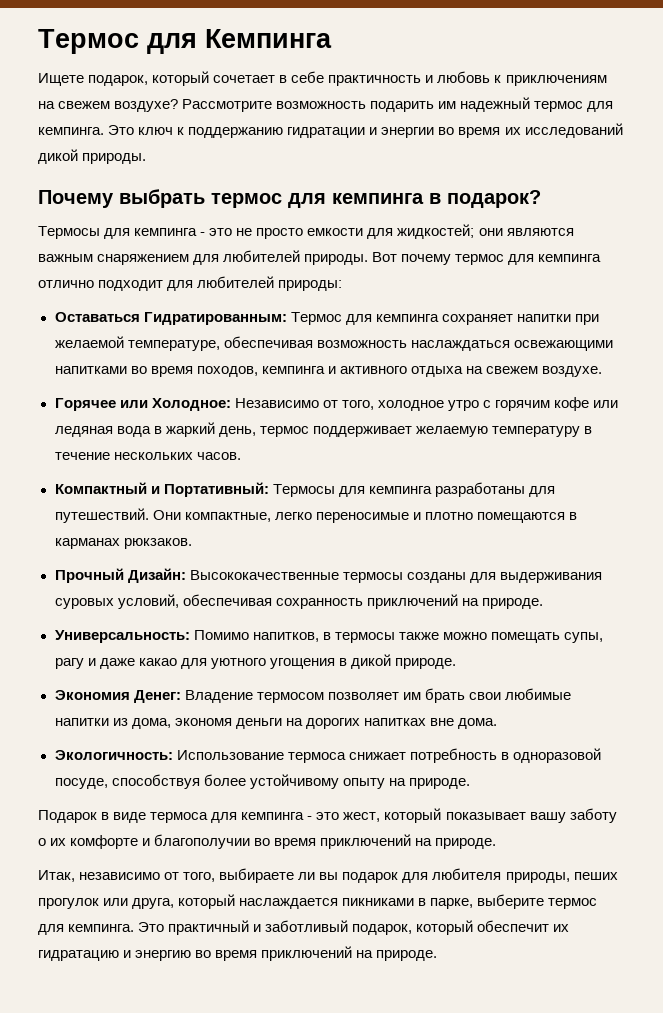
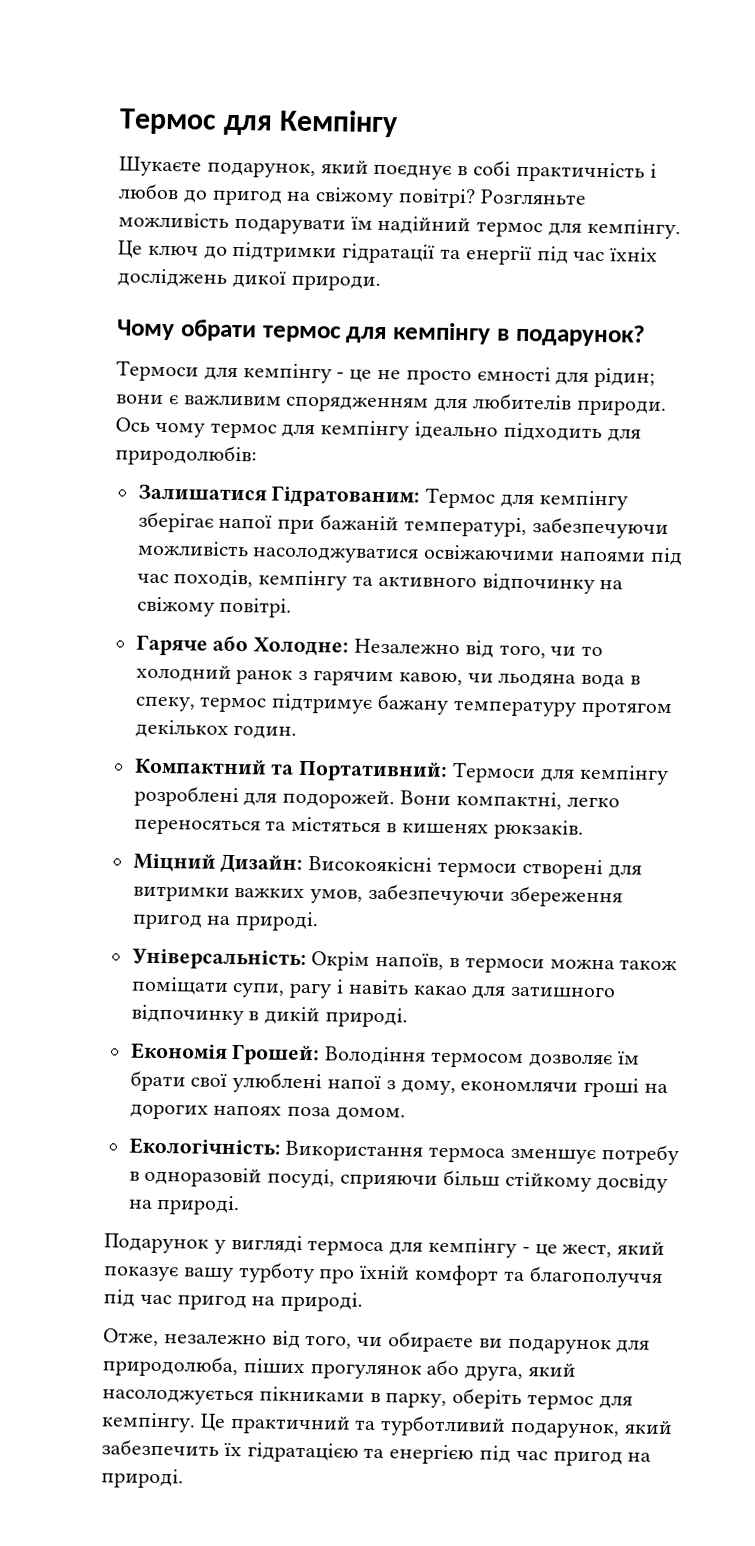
[38,29,332,54] [38,71,607,86] [38,97,614,112] [38,123,623,138] [38,149,147,164] [38,189,541,208] [38,224,574,239] [38,250,602,265] [38,276,343,291] [54,312,599,325] [54,336,613,351] [54,366,603,377] [54,397,619,411] [54,422,592,437] [54,452,241,460] [54,482,555,497] [54,508,577,523] [54,538,192,549] [54,568,602,583] [54,594,543,609] [54,630,603,643] [54,654,456,669] [54,688,571,703] [54,718,497,729] [54,748,601,763] [54,774,470,789] [38,808,617,823] [38,834,497,849] [38,868,618,883] [38,894,598,909] [38,920,570,935] [38,946,438,961] Термос для Кемпинга // Ищете подарок, который сочетает в себе практичность и любовь к приключениям на свежем воздухе? Рассмотрите возможность подарить им надежный термос для кемпинга. Это ключ к поддержанию гидратации и энергии во время их исследований дикой природы. // Почему выбрать термос для кемпинга в подарок? // Термосы для кемпинга - это не просто емкости для жидкостей; они являются важным снаряжением для любителей природы. Вот почему термос для кемпинга отлично подходит для любителей природы: // Оставаться Гидратированным: Термос для кемпинга сохраняет напитки при желаемой температуре, обеспечивая возможность наслаждаться освежающими напитками во время походов, кемпинга и активного отдыха на свежем воздухе. // Горячее или Холодное: Независимо от того, холодное утро с горячим кофе или ледяная вода в жаркий день, термос поддерживает желаемую температуру в течение нескольких часов. // Компактный и Портативный: Термосы для кемпинга разработаны для путешествий. Они компактные, легко переносимые и плотно помещаются в карманах рюкзаков. // Прочный Дизайн: Высококачественные термосы созданы для выдерживания суровых условий, обеспечивая сохранность приключений на природе. // Универсальность: Помимо напитков, в термосы также можно помещать супы, рагу и даже какао для уютного угощения в дикой природе. // Экономия Денег: Владение термосом позволяет им брать свои любимые напитки из дома, экономя деньги на дорогих напитках вне дома. // Экологичность: Использование термоса снижает потребность в одноразовой посуде, способствуя более устойчивому опыту на природе. // Подарок в виде термоса для кемпинга - это жест, который показывает вашу заботу о их комфорте и благополучии во время приключений на природе. // Итак, независимо от того, выбираете ли вы подарок для любителя природы, пеших прогулок или друга, который наслаждается пикниками в парке, выберите термос для кемпинга. Это практичный и заботливый подарок, который обеспечит их гидратацию и энергию во время приключений на природе. -> [119,108,399,138] [119,156,657,183] [118,183,587,209] [118,212,681,240] [118,240,659,266] [117,268,381,291] [116,319,646,347] [116,360,656,388] [116,393,667,416] [115,417,641,442] [115,444,257,467] [137,484,628,511] [137,511,669,539] [136,540,683,566] [136,569,624,594] [136,596,293,618] [135,634,604,659] [135,664,642,688] [134,693,672,719] [134,719,298,739] [133,757,669,786] [133,785,620,810] [133,816,584,840] [132,852,642,880] [132,883,623,908] [131,911,320,932] [131,948,678,974] [130,976,617,999] [130,1004,409,1028] [130,1042,640,1069] [129,1070,669,1098] [129,1103,407,1121] [128,1137,679,1166] [128,1166,669,1194] [127,1195,241,1216] [104,1233,666,1258] [103,1262,663,1288] [103,1289,364,1312] [103,1328,651,1355] [102,1355,577,1382] [102,1386,633,1411] [101,1412,673,1439] [101,1439,652,1467] [101,1468,184,1489] Термос для Кемпінгу // Шукаєте подарунок, який поєднує в собі практичність і любов до пригод на свіжому повітрі? Розгляньте можливість подарувати їм надійний термос для кемпінгу. Це ключ до підтримки гідратації та енергії під час їхніх досліджень дикої природи. // Чому обрати термос для кемпінгу в подарунок? // Термоси для кемпінгу - це не просто ємності для рідин; вони є важливим спорядженням для любителів природи. Ось чому термос для кемпінгу ідеально підходить для природолюбів: // Залишатися Гідратованим: Термос для кемпінгу зберігає напої при бажаній температурі, забезпечуючи можливість насолоджуватися освіжаючими напоями під час походів, кемпінгу та активного відпочинку на свіжому повітрі. // Гаряче або Холодне: Незалежно від того, чи то холодний ранок з гарячим кавою, чи льодяна вода в спеку, термос підтримує бажану температуру протягом декількох годин. // Компактний та Портативний: Термоси для кемпінгу розроблені для подорожей. Вони компактні, легко переносяться та містяться в кишенях рюкзаків. // Міцний Дизайн: Високоякісні термоси створені для витримки важких умов, забезпечуючи збереження пригод на природі. // Універсальність: Окрім напоїв, в термоси можна також поміщати супи, рагу і навіть какао для затишного відпочинку в дикій природі. // Економія Грошей: Володіння термосом дозволяє їм брати свої улюблені напої з дому, економлячи гроші на дорогих напоях поза домом. // Екологічність: Використання термоса зменшує потребу в одноразовій посуді, сприяючи більш стійкому досвіду на природі. // Подарунок у вигляді термоса для кемпінгу - це жест, який показує вашу турботу про їхній комфорт та благополуччя під час пригод на природі. // Отже, незалежно від того, чи обираєте ви подарунок для природолюба, піших прогулянок або друга, який насолоджується пікниками в парку, оберіть термос для кемпінгу. Це практичний та турботливий подарунок, який забезпечить їх гідратацією та енергією під час пригод на природі.

